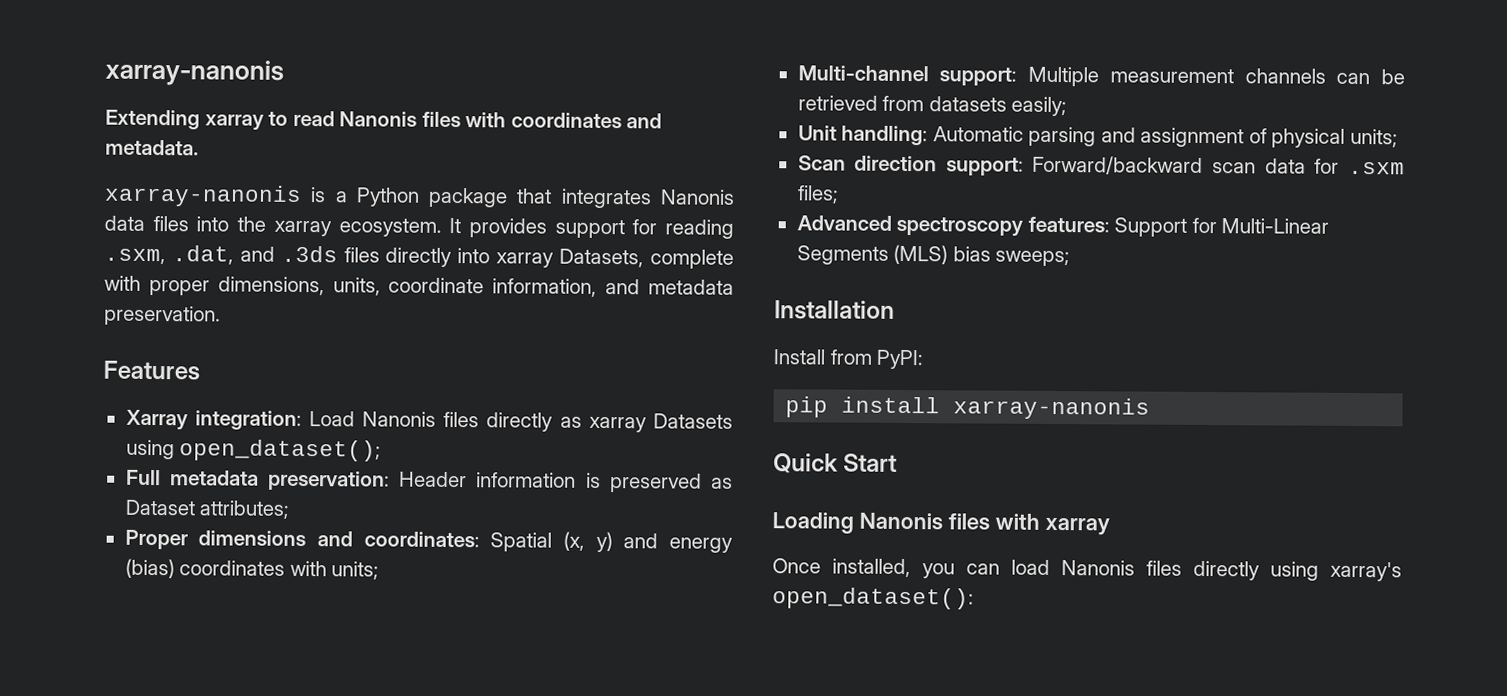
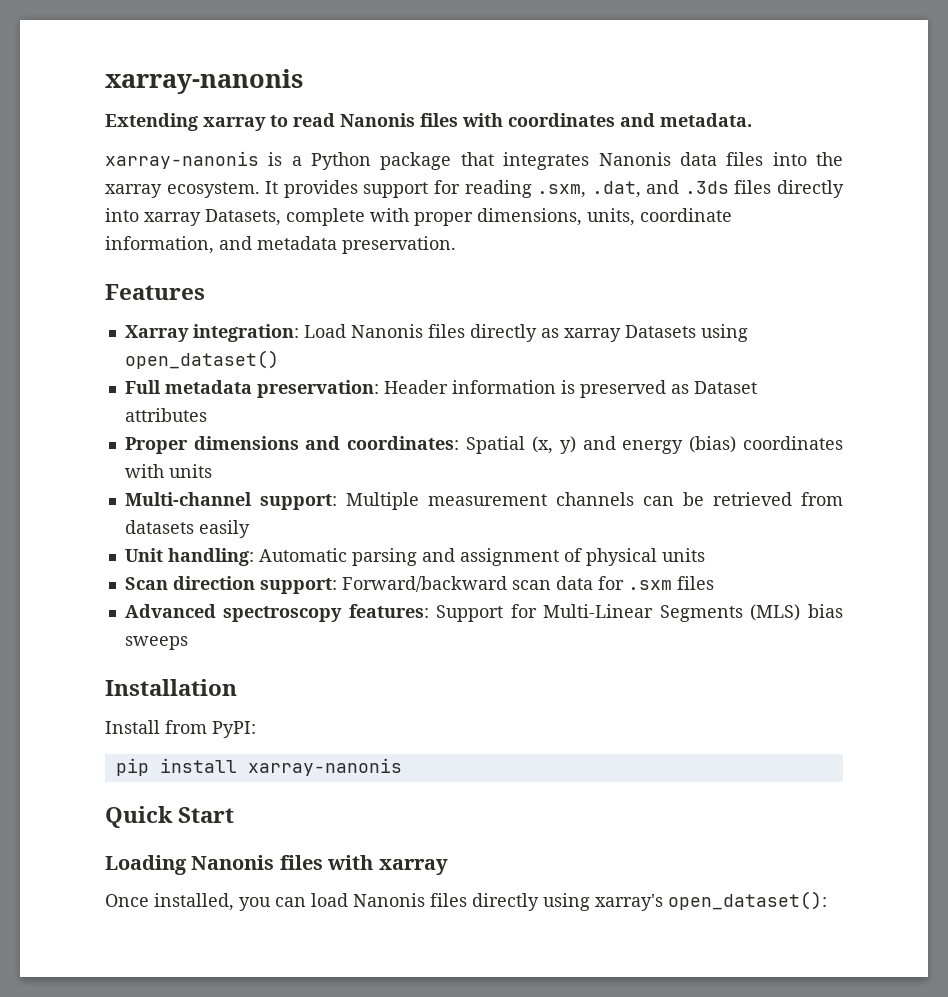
[179,439,382,462] open_dataset(); -> [124,350,279,369] open_dataset()
[199,500,290,519] attributes; -> [124,408,207,422] attributes
[331,561,380,580] units; -> [168,464,212,478] units
[1011,96,1068,117] easily; -> [198,520,250,538] easily
[1349,128,1398,148] units; -> [661,548,705,562] units
[796,185,839,204] files; -> [676,576,714,590] files
[995,250,1071,267] sweeps; -> [124,636,188,650] sweeps

